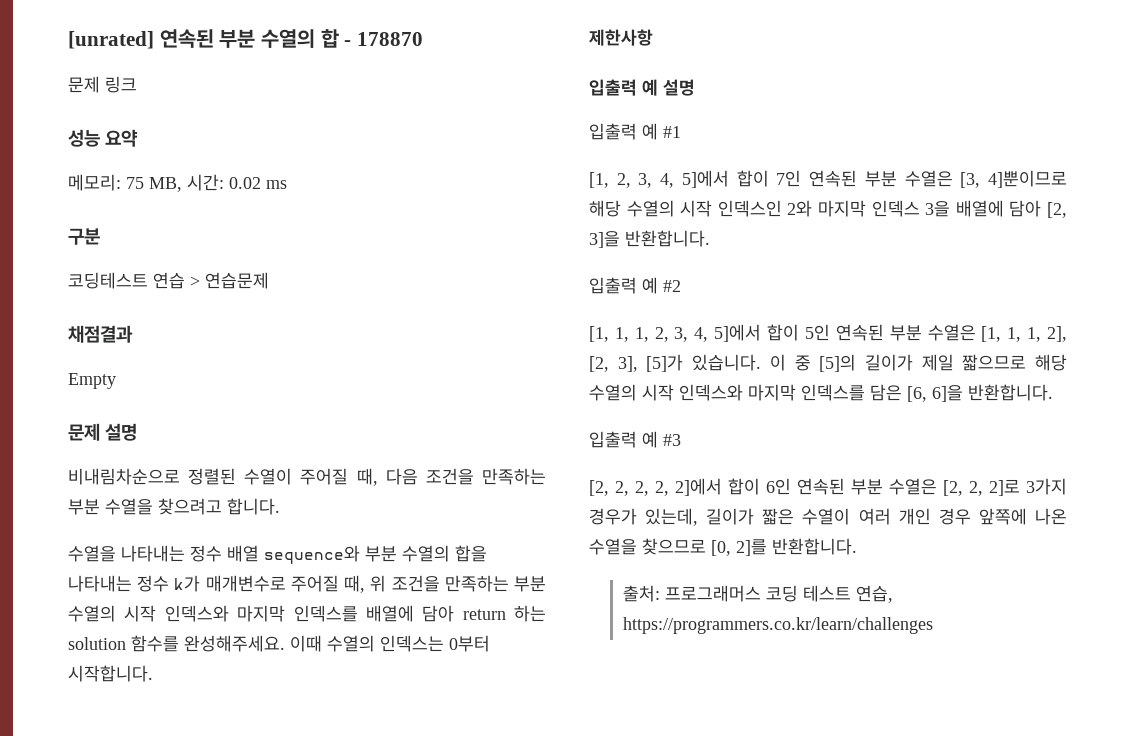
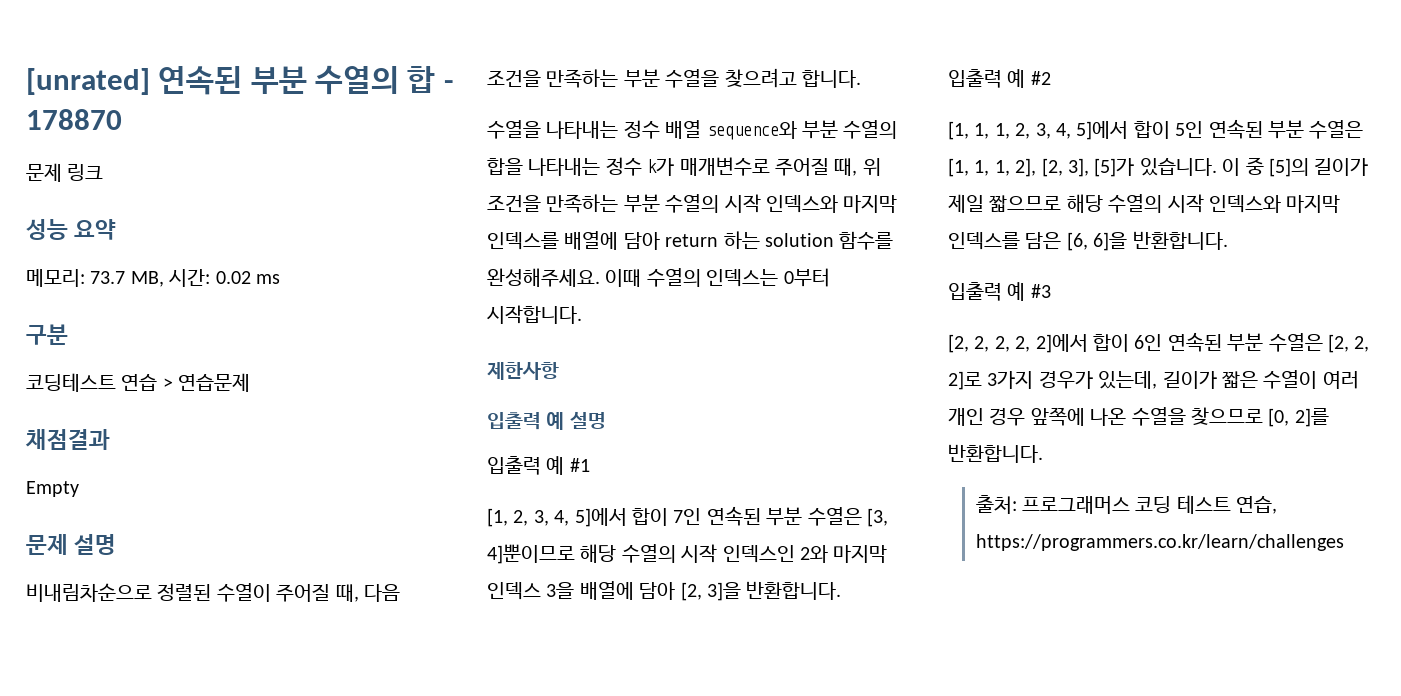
[126,177,144,189] 75 -> [90,271,126,284] 73.7

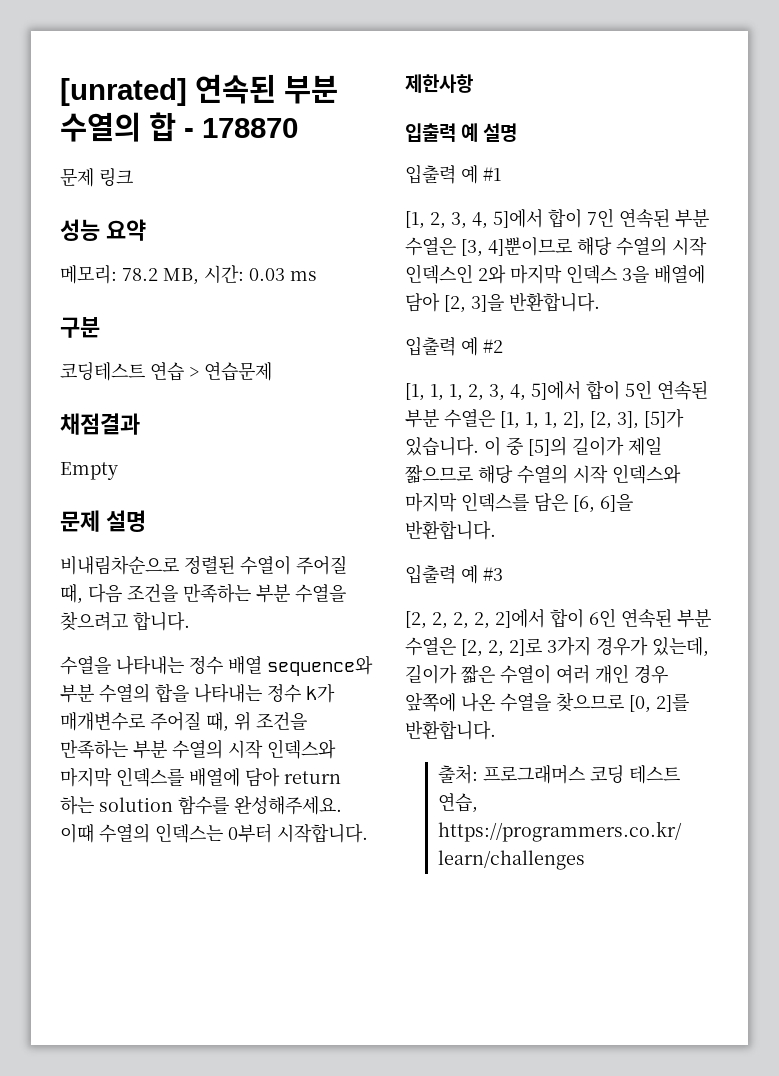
[90,271,126,284] 73.7 -> [122,268,158,281] 78.2
[215,271,251,284] 0.02 -> [249,268,285,281] 0.03

